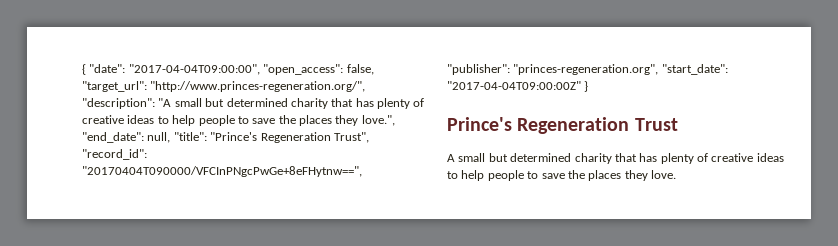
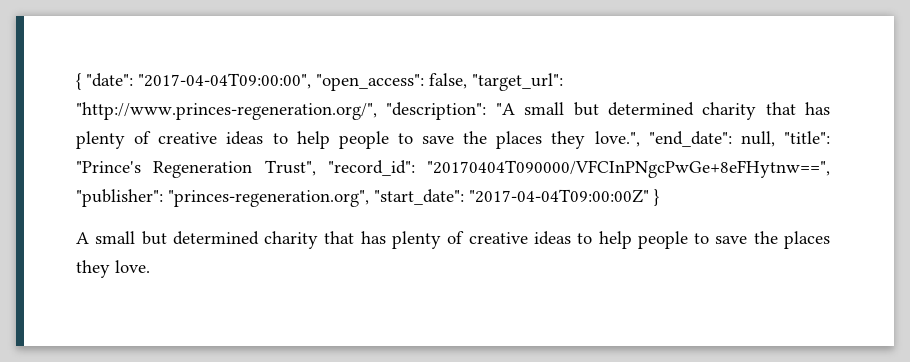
[447,117,678,134] // Prince's Regeneration Trust -> (659, 197) none

